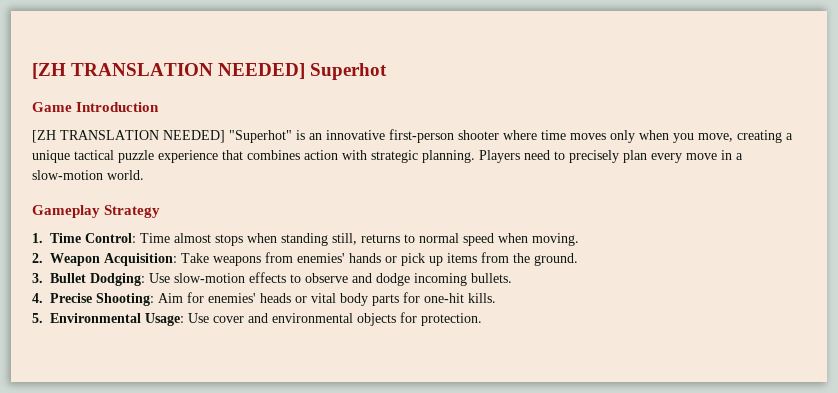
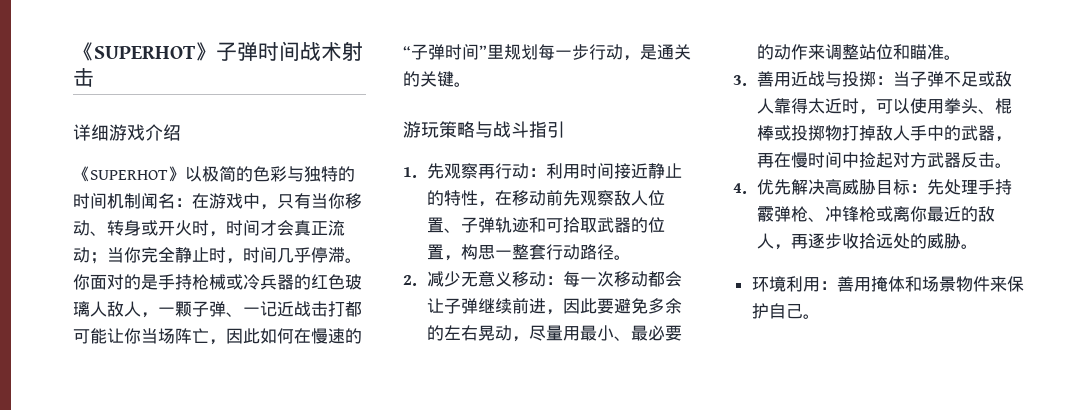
[32,63,388,80] [32,102,160,112] [32,129,793,143] [32,150,743,163] [32,170,144,180] [32,205,161,218] [32,233,579,246] [32,252,578,266] [32,272,512,286] [32,292,496,306] [32,312,482,326] [ZH TRANSLATION NEEDED] Superhot // Game Introduction // [ZH TRANSLATION NEEDED] "Superhot" is an innovative first-person shooter where time moves only when you move, creating a unique tactical puzzle experience that combines action with strategic planning. Players need to precisely plan every move in a slow-motion world. // Gameplay Strategy // 1. Time Control: Time almost stops when standing still, returns to normal speed when moving. // 2. Weapon Acquisition: Take weapons from enemies' hands or pick up items from the ground. // 3. Bullet Dodging: Use slow-motion effects to observe and dodge incoming bullets. // 4. Precise Shooting: Aim for enemies' heads or vital body parts for one-hit kills. // 5. Environmental Usage: Use cover and environmental objects for protection. -> [73,41,363,61] [73,68,94,87] [73,124,181,141] [73,166,355,182] [73,193,362,210] [73,220,345,237] [73,247,362,264] [73,274,362,290] [73,301,362,318] [73,328,362,345] [403,44,691,61] [403,71,471,87] [403,121,565,138] [403,163,683,179] [427,190,666,207] [427,217,666,233] [427,244,632,261] [403,271,683,287] [427,298,683,315] [427,325,683,342] [757,44,962,60] [733,71,1013,87] [757,98,1013,115] [757,125,1013,142] [757,152,1013,168] [733,179,1013,195] [757,206,996,222] [757,233,979,250] [751,276,1024,292] [751,303,820,319] 《SUPERHOT》子弹时间战术射击 // 详细游戏介绍 // 《SUPERHOT》以极简的色彩与独特的时间机制闻名：在游戏中，只有当你移动、转身或开火时，时间才会真正流动；当你完全静止时，时间几乎停滞。你面对的是手持枪械或冷兵器的红色玻璃人敌人，一颗子弹、一记近战击打都可能让你当场阵亡，因此如何在慢速的“子弹时间”里规划每一步行动，是通关的关键。 // 游玩策略与战斗指引 // 1.先观察再行动：利用时间接近静止的特性，在移动前先观察敌人位置、子弹轨迹和可拾取武器的位置，构思一整套行动路径。 // 2.减少无意义移动：每一次移动都会让子弹继续前进，因此要避免多余的左右晃动，尽量用最小、最必要的动作来调整站位和瞄准。 // 3.善用近战与投掷：当子弹不足或敌人靠得太近时，可以使用拳头、棍棒或投掷物打掉敌人手中的武器，再在慢时间中捡起对方武器反击。 // 4.优先解决高威胁目标：先处理手持霰弹枪、冲锋枪或离你最近的敌人，再逐步收拾远处的威胁。 // 环境利用：善用掩体和场景物件来保护自己。

